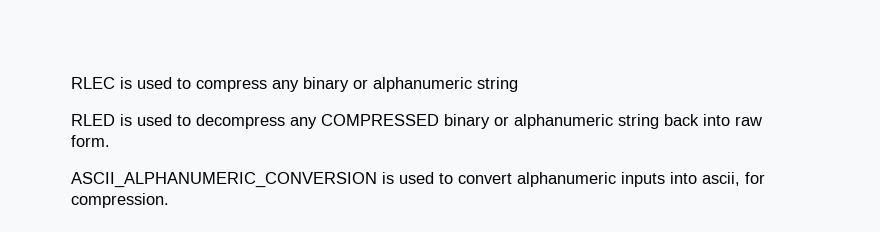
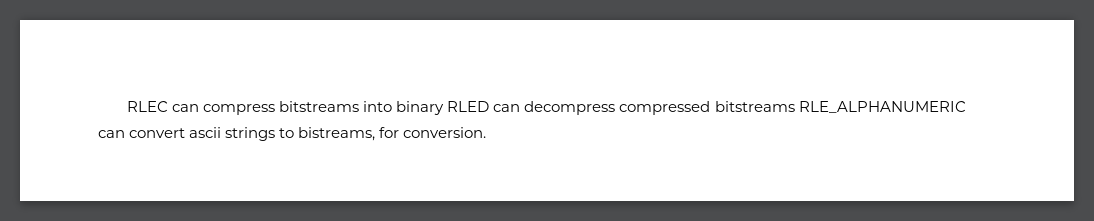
[120,77,518,92] [71,114,762,129] [71,135,110,147] [71,172,765,188] [71,193,169,208] is used to compress any binary or alphanumeric string // RLED is used to decompress any COMPRESSED binary or alphanumeric string back into raw form. // ASCII_ALPHANUMERIC_CONVERSION is used to convert alphanumeric inputs into ascii, for compression. -> [172,101,966,115] [98,127,487,141] can compress bitstreams into binary RLED can decompress compressed bitstreams RLE_ALPHANUMERIC can convert ascii strings to bistreams, for conversion.

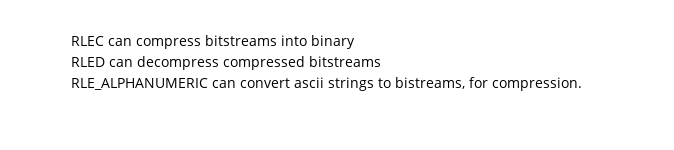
(445, 108) none -> (355, 42) //
(795, 106) none -> (381, 61) //
[403,127,487,138] conversion. -> [492,77,582,91] compression.

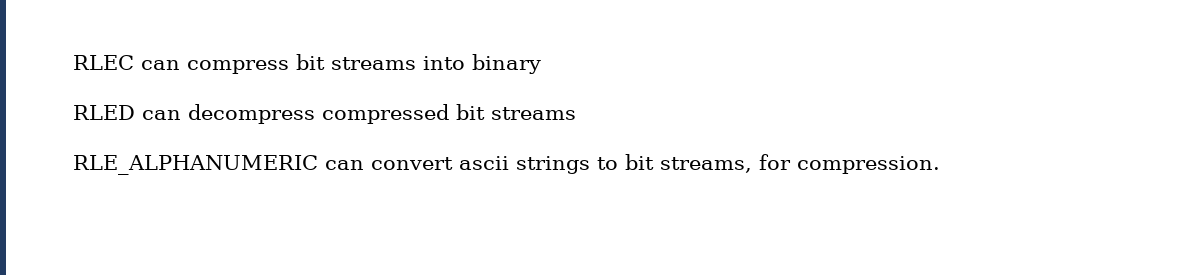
[205,35,277,46] bitstreams -> [296,54,416,70] bit streams
[309,56,381,67] bitstreams -> [456,104,576,120] bit streams
[395,77,465,89] bistreams, -> [625,154,752,173] bit streams,

